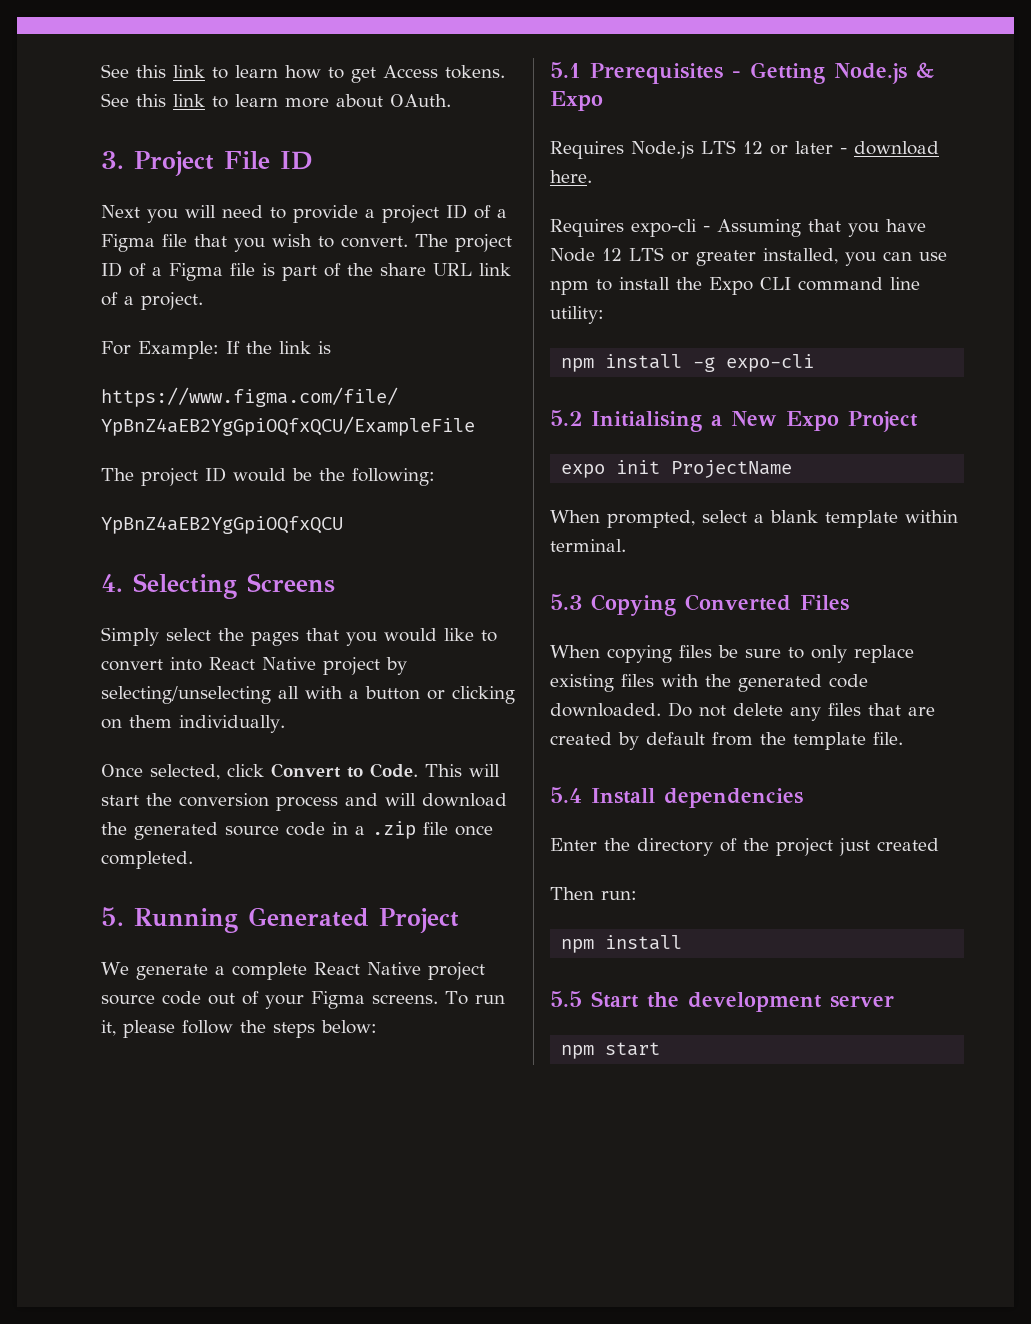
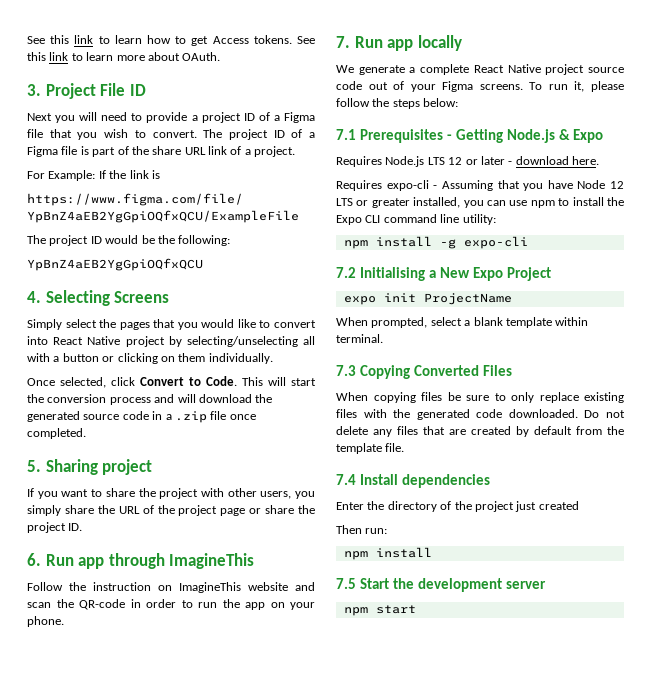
[134,907,459,933] Running Generated Project -> [45,459,153,475] [27,488,315,499] [27,505,315,516] [27,522,83,533] [27,553,255,569] [27,582,315,593] [27,599,315,610] [27,616,64,627] [336,35,462,51] Sharing project // If you want to share the project with other users, you simply share the URL of the project page or share the project ID. // 6. Run app through ImagineThis // Follow the instruction on ImagineThis website and scan the QR-code in order to run the app on your phone. // 7. Run app locally
[550,62,581,78] 5.1 -> [336,129,356,140] 7.1
[550,410,582,426] 5.2 -> [336,267,356,278] 7.2
[550,594,582,610] 5.3 -> [336,365,356,376] 7.3
[550,787,582,803] 5.4 -> [336,474,356,485] 7.4
[550,991,582,1007] 5.5 -> [336,578,356,589] 7.5

